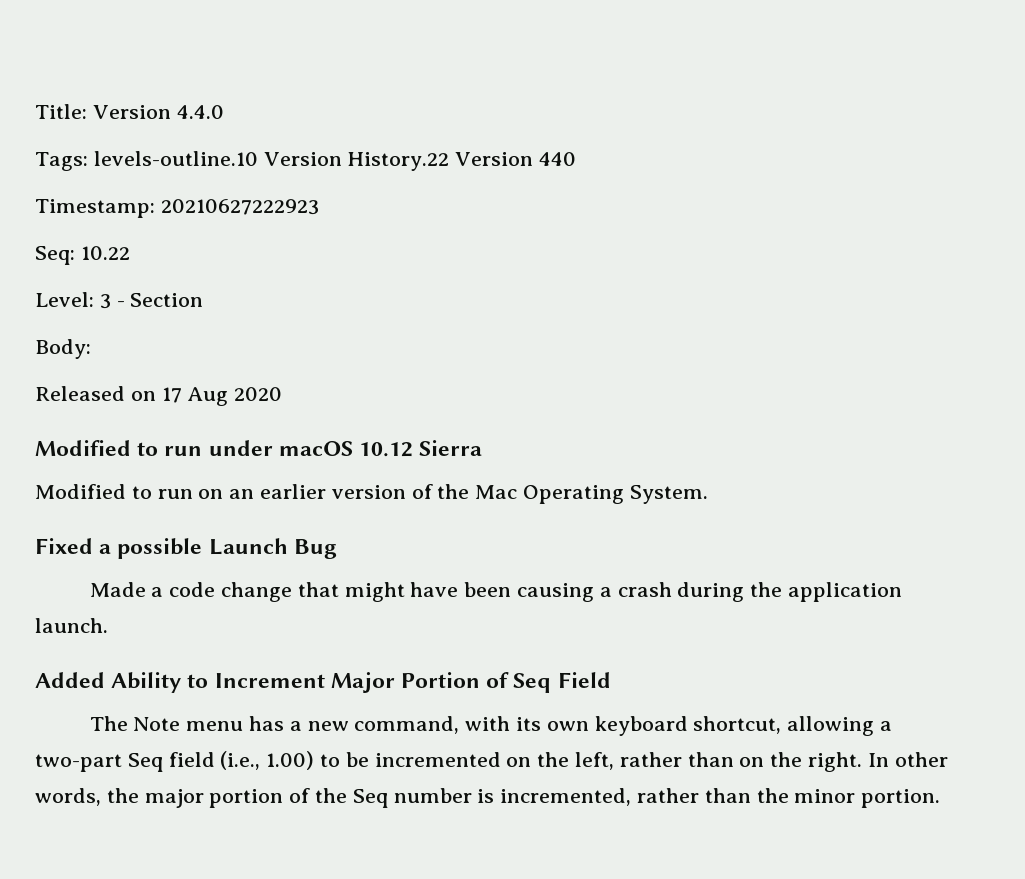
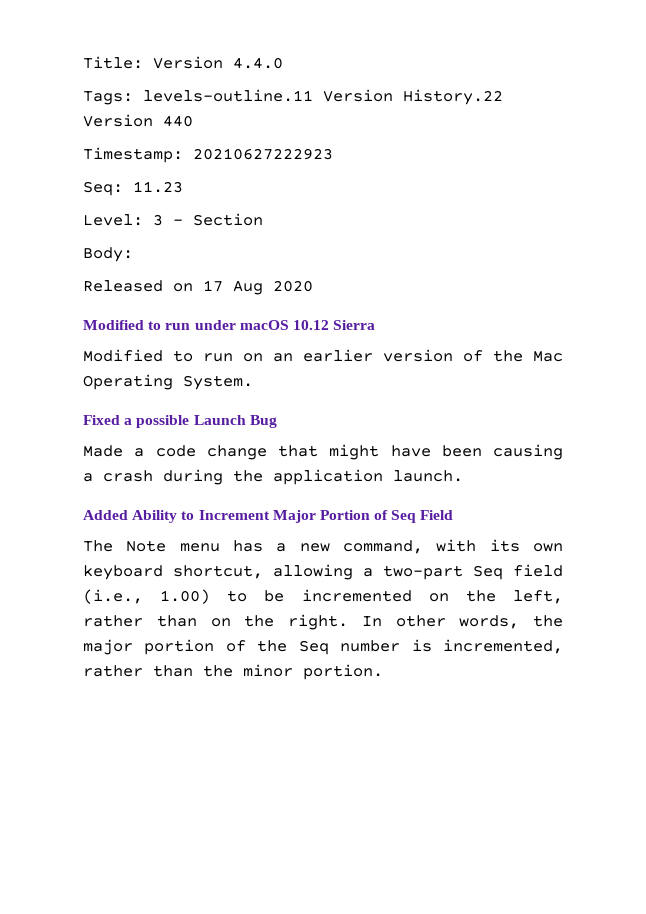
[93,151,258,166] levels-outline.10 -> [143,89,313,102] levels-outline.11
[80,246,130,260] 10.22 -> [133,181,183,193] 11.23

